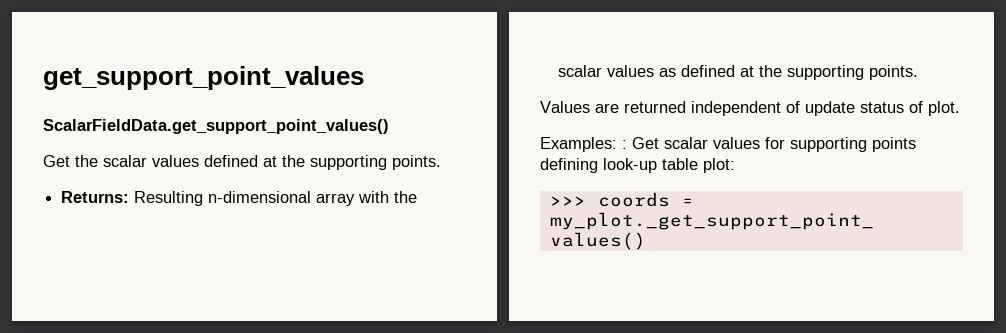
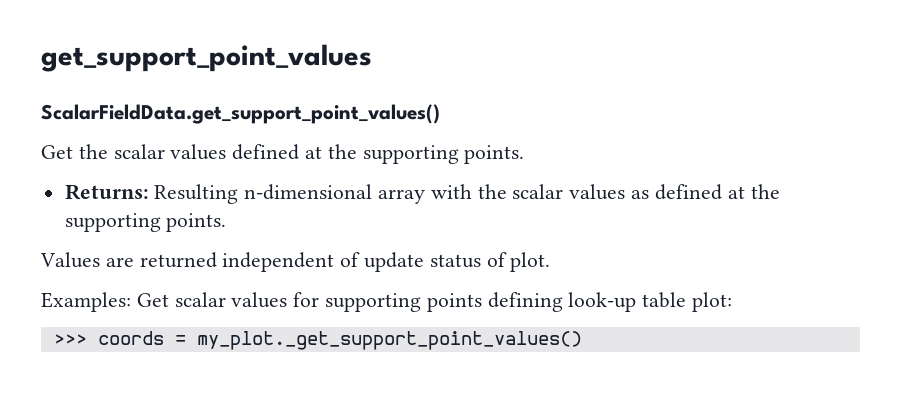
[622,140,627,149] : -> (131, 302) none

